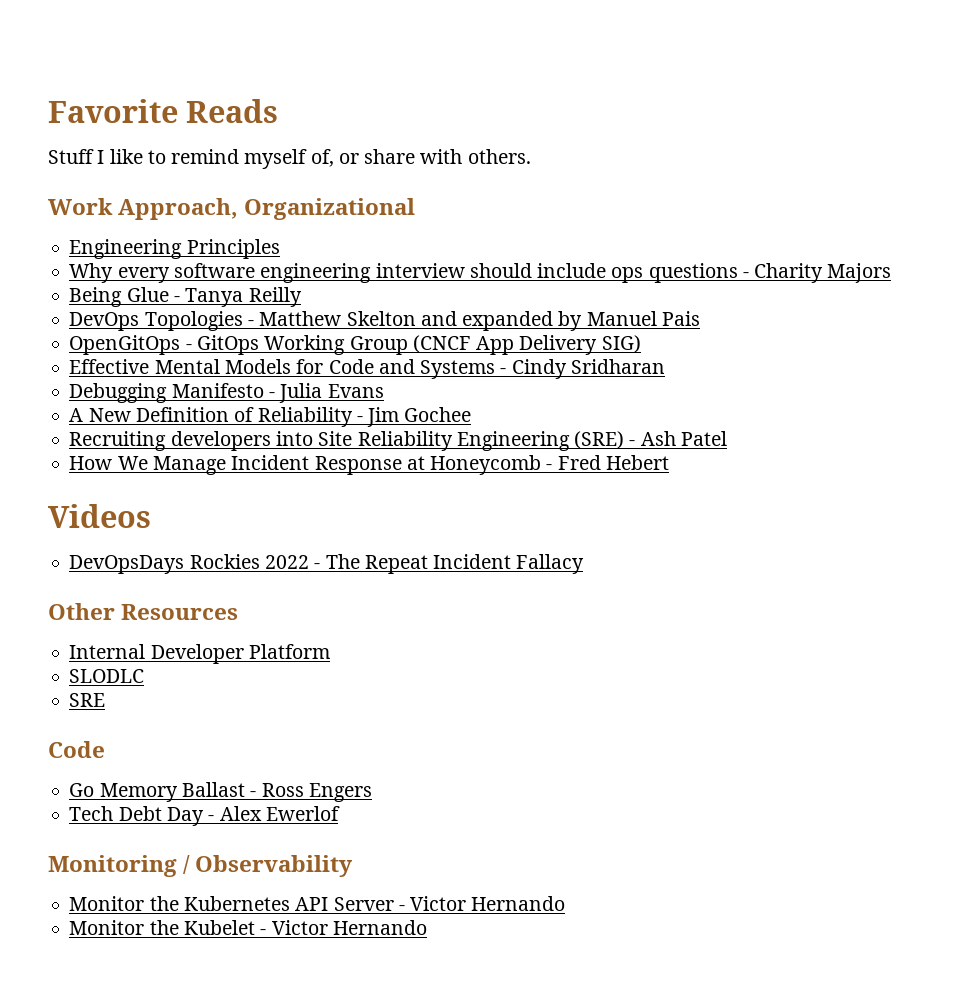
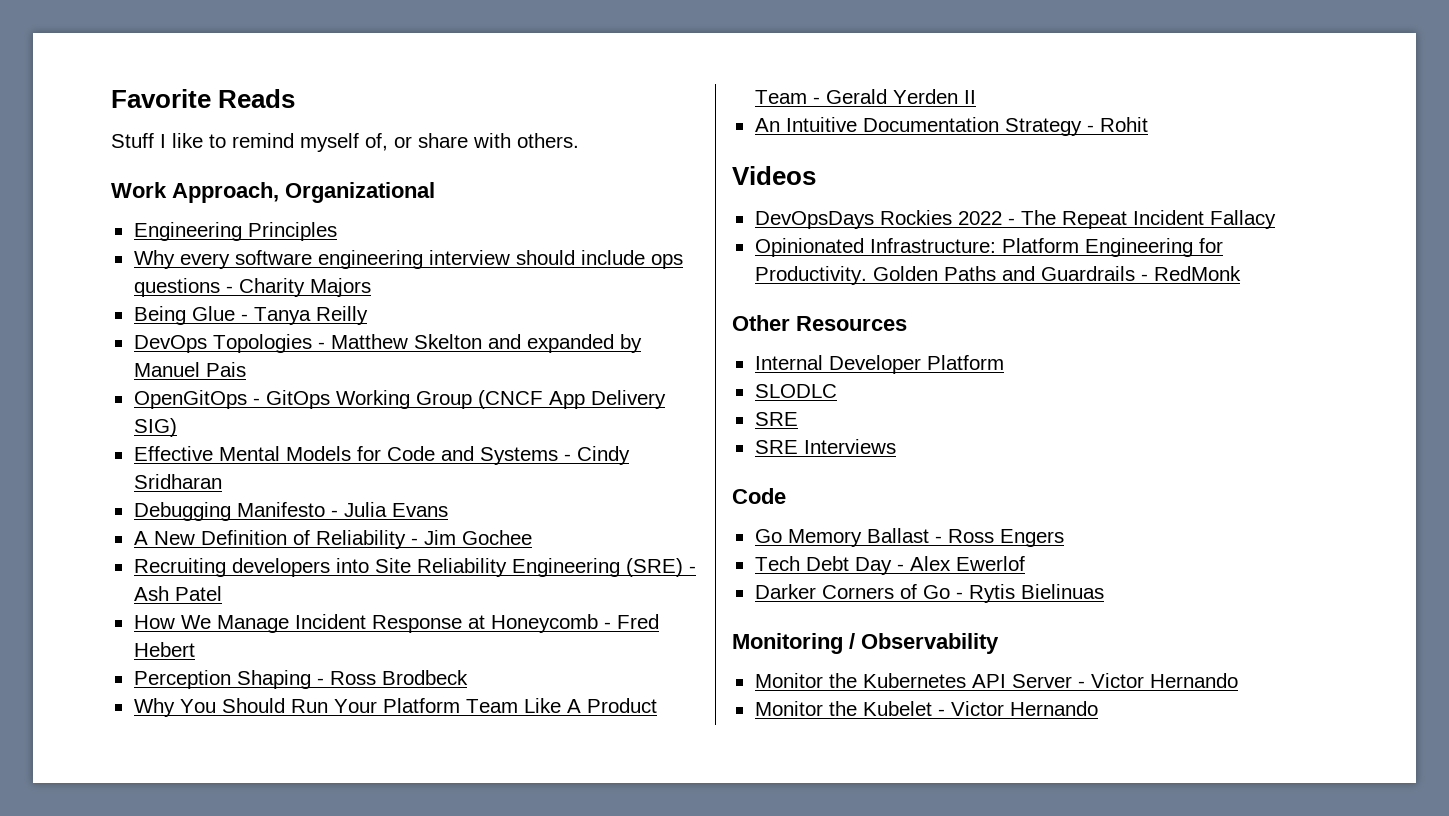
(669, 462) none -> [133,670,468,689] [133,698,657,717] [754,89,976,104] [754,117,1148,136] // Perception Shaping - Ross Brodbeck // Why You Should Run Your Platform Team Like A Product Team - Gerald Yerden II // An Intuitive Documentation Strategy - Rohit
(585, 564) none -> [754,238,1223,257] [754,266,1241,285] // Opinionated Infrastructure: Platform Engineering for Productivity. Golden Paths and Guardrails - RedMonk
(106, 700) none -> [754,439,896,454] // SRE Interviews
(340, 813) none -> [754,584,1104,603] // Darker Corners of Go - Rytis Bielinuas

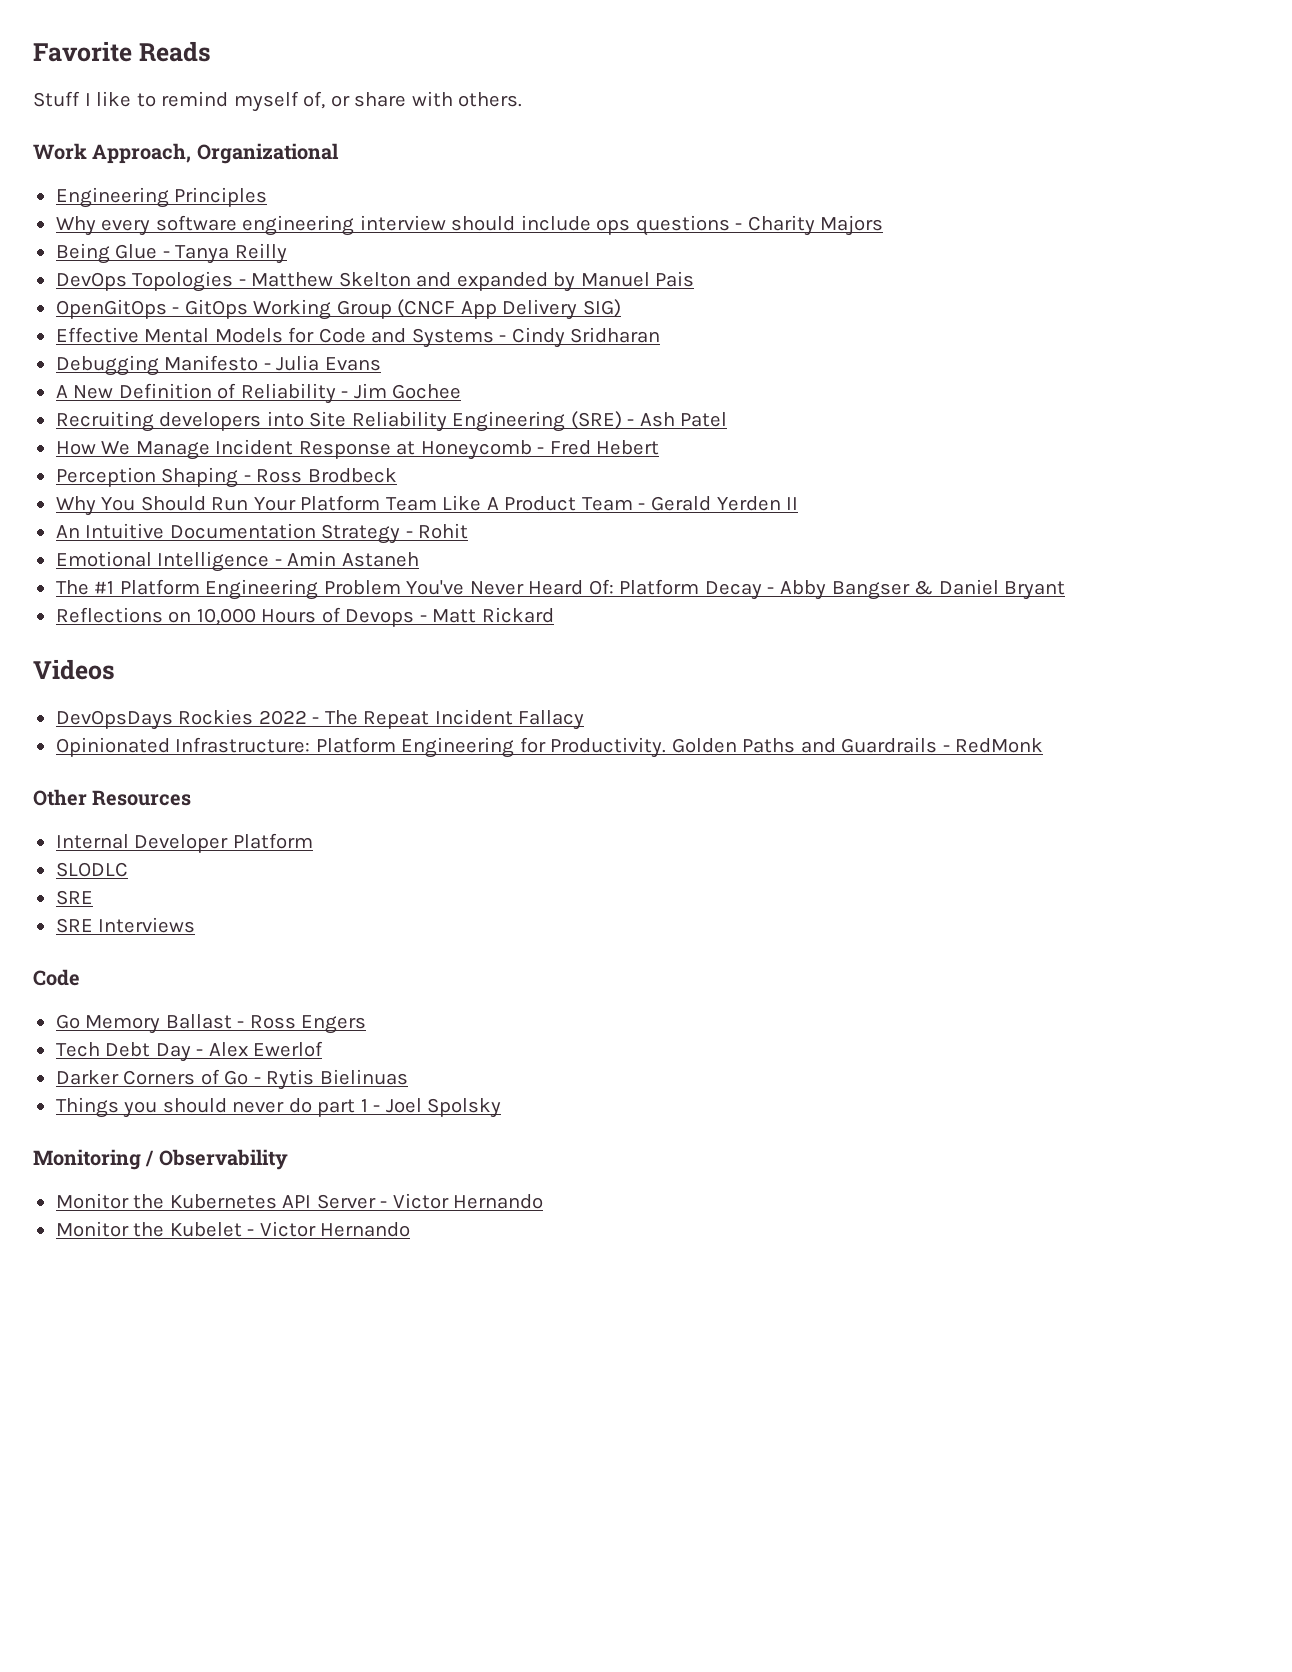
(1148, 124) none -> [55,551,419,572] [55,579,1066,600] [55,607,554,627] // Emotional Intelligence - Amin Astaneh // The #1 Platform Engineering Problem You've Never Heard Of: Platform Decay - Abby Bangser & Daniel Bryant // Reflections on 10,000 Hours of Devops - Matt Rickard
(1104, 591) none -> [55,1097,502,1118] // Things you should never do part 1 - Joel Spolsky

